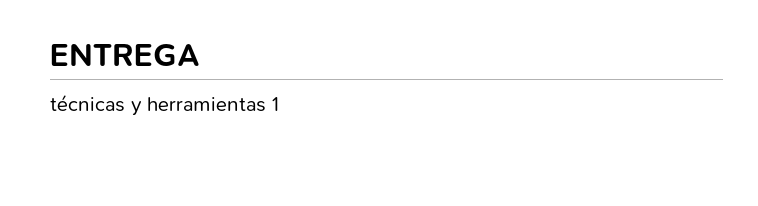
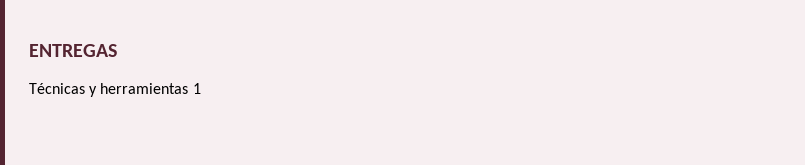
[50,43,200,66] [50,94,125,112] ENTREGA // técnicas -> [29,44,117,57] [29,83,85,94] ENTREGAS // Técnicas

